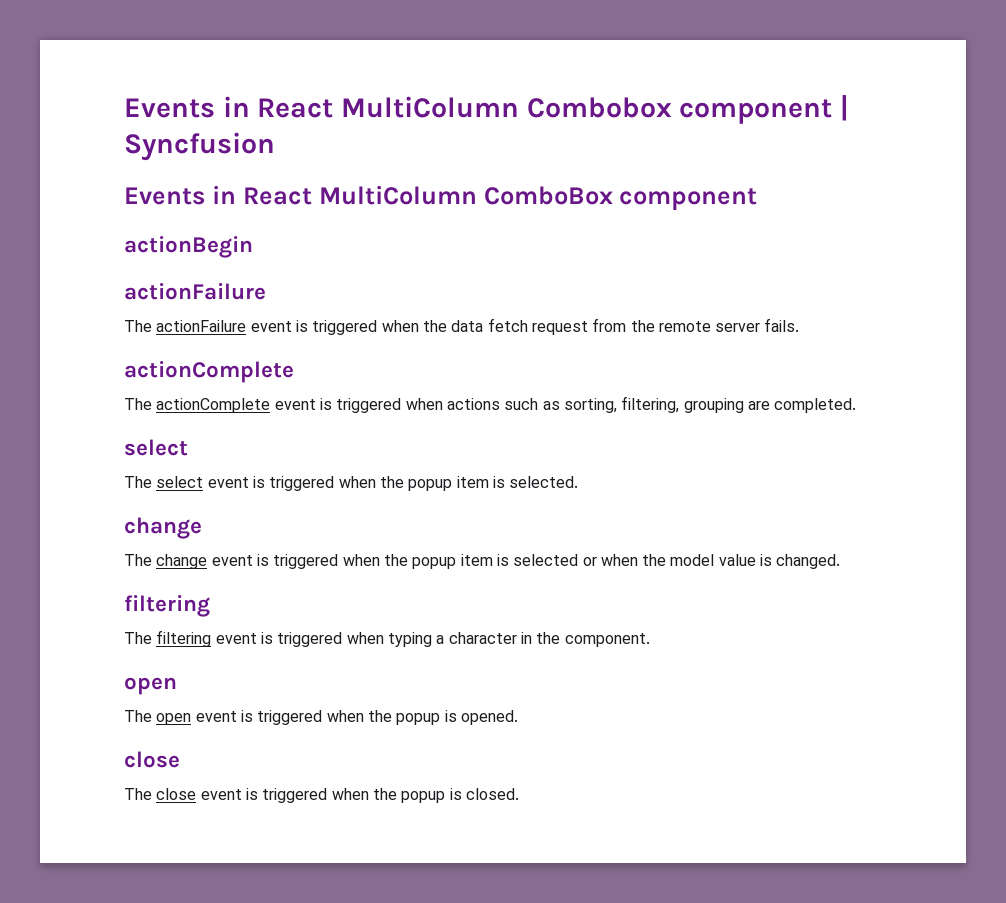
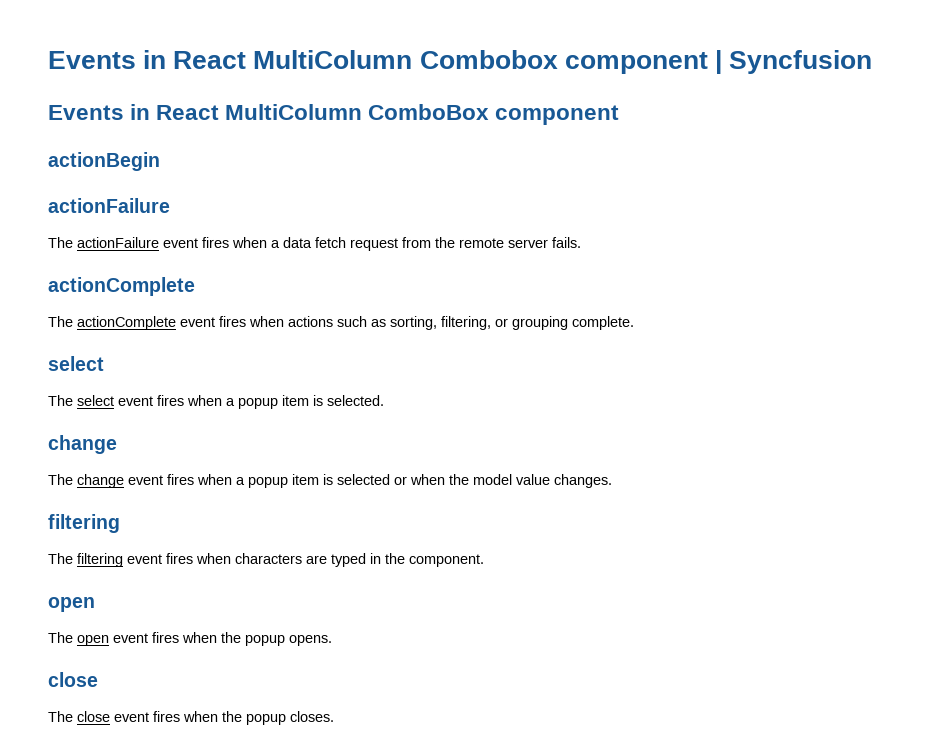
[295,320,447,335] is triggered when the -> [202,237,280,248] fires when a
[319,398,402,413] is triggered -> [219,316,246,327] fires
[683,398,857,413] grouping are completed. -> [495,316,634,330] or grouping complete.
[252,476,404,491] is triggered when the -> [157,395,235,406] fires when a
[256,554,408,569] is triggered when the -> [167,474,245,485] fires when a
[760,554,841,569] is changed. -> [554,474,612,488] changes.
[260,632,517,647] is triggered when typing a character -> [166,553,366,567] fires when characters are typed
[240,710,518,725] is triggered when the popup is opened. -> [152,632,332,646] fires when the popup opens.
[245,788,519,803] is triggered when the popup is closed. -> [153,711,334,725] fires when the popup closes.

